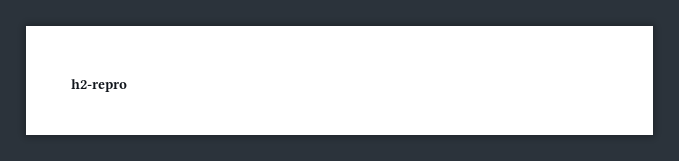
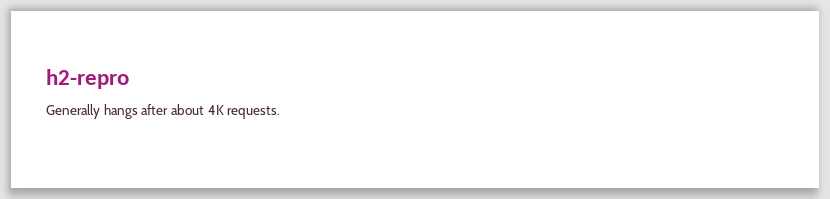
(127, 85) none -> [46,104,281,119] // Generally hangs after about 4K requests.

